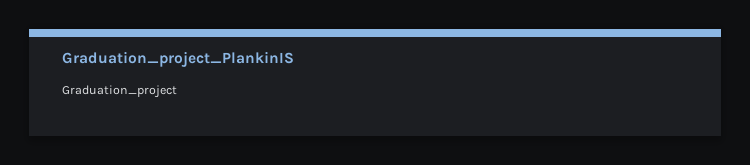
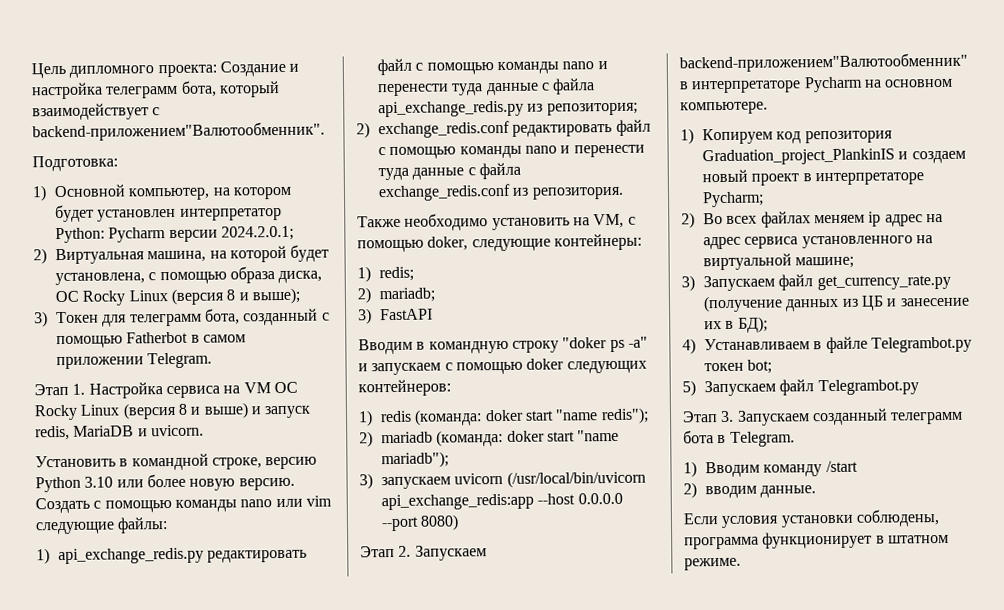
[62,51,294,67] [62,85,177,98] Graduation_project_PlankinIS // Graduation_project -> [31,60,300,79] [31,80,280,100] [32,103,161,121] [32,121,325,142] [32,155,118,172] [32,184,293,202] [55,204,282,223] [55,225,295,244] [33,244,330,265] [55,266,323,286] [55,287,301,306] [34,308,330,328] [56,331,247,349] [56,352,213,370] [34,381,298,399] [34,402,312,421] [35,424,204,441] [35,453,318,471] [35,473,295,493] [35,495,332,514] [35,517,169,535] [36,547,308,565] [377,58,608,76] [377,78,596,97] [378,100,638,118] [356,119,651,139] [378,144,645,160] [378,162,522,181] [378,183,624,202] [357,213,636,231] [357,233,642,253] [357,266,415,283] [357,287,436,304] [358,308,434,325] [358,336,648,355] [358,358,647,376] [358,379,451,397] [358,407,649,427] [359,429,620,448] [381,451,450,469] [359,470,646,490] [381,492,623,511] [381,514,460,532] [360,545,487,561] [679,52,968,73] [679,76,954,94] [680,101,768,115] [680,128,893,145] [702,148,966,166] [702,169,925,186] [702,191,765,208] [681,211,944,229] [703,235,934,250] [703,253,855,271] [681,274,951,292] [703,295,970,313] [704,316,768,333] [682,336,973,355] [704,359,773,374] [682,379,919,397] [682,408,964,426] [683,430,795,447] [683,460,858,478] [683,482,817,499] [683,509,940,529] [684,531,949,550] [684,557,741,571] Цель дипломного проекта: Создание и настройка телеграмм бота, который взаимодействует с backend-приложением"Валютообменник". // Подготовка: // 1) Основной компьютер, на котором будет установлен интерпретатор Python: Pycharm версии 2024.2.0.1; // 2) Виртуальная машина, на которой будет установлена, с помощью образа диска, ОС Rocky Linux (версия 8 и выше); // 3) Токен для телеграмм бота, созданный с помощью Fatherbot в самом приложении Telegram. // Этап 1. Настройка сервиса на VM ОС Rocky Linux (версия 8 и выше) и запуск redis, MariaDB и uvicorn. // Установить в командной строке, версию Python 3.10 или более новую версию. Создать c помощью команды nano или vim следующие файлы: // 1) api_exchange_redis.py редактировать файл с помощью команды nano и перенести туда данные с файла api_exchange_redis.py из репозитория; // 2) exchange_redis.conf редактировать файл с помощью команды nano и перенести туда данные с файла exchange_redis.conf из репозитория. // Также необходимо установить на VM, с помощью doker, следующие контейнеры: // 1) redis; // 2) mariadb; // 3) FastAPI // Вводим в командную строку "doker ps -a" и запускаем с помощью doker следующих контейнеров: // 1) redis (команда: doker start "name redis"); // 2) mariadb (команда: doker start "name mariadb"); // 3) запускаем uvicorn (/usr/local/bin/uvicorn api_exchange_redis:app --host 0.0.0.0 --port 8080) // Этап 2. Запускаем backend-приложением"Валютообменник" в интерпретаторе Pycharm на основном компьютере. // 1) Копируем код репозитория Graduation_project_PlankinIS и создаем новый проект в интерпретаторе Pycharm; // 2) Во всех файлах меняем ip адрес на адрес сервиса установленного на виртуальной машине; // 3) Запускаем файл get_currency_rate.py (получение данных из ЦБ и занесение их в БД); // 4) Устанавливаем в файле Telegrambot.py токен bot; // 5) Запускаем файл Telegrambot.py // Этап 3. Запускаем созданный телеграмм бота в Telegram. // 1) Вводим команду /start // 2) вводим данные. // Если условия установки соблюдены, программа функционирует в штатном режиме.

